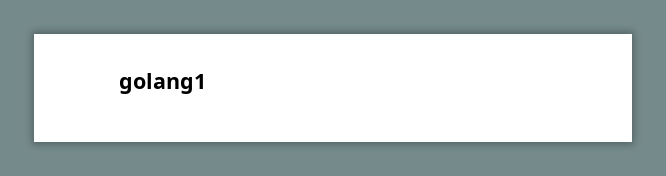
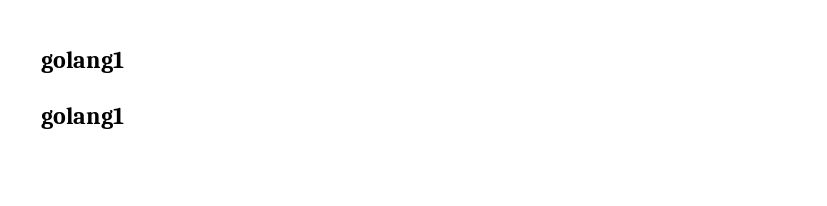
[119,73,206,94] golang1 -> [41,51,124,73] [41,107,124,129] golang1 // golang1

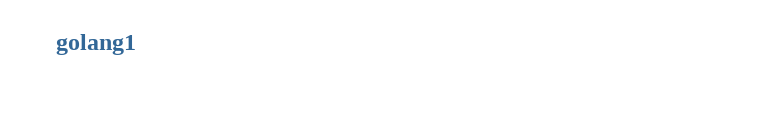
[41,51,124,73] [41,107,124,129] golang1 // golang1 -> [56,34,136,55] golang1

